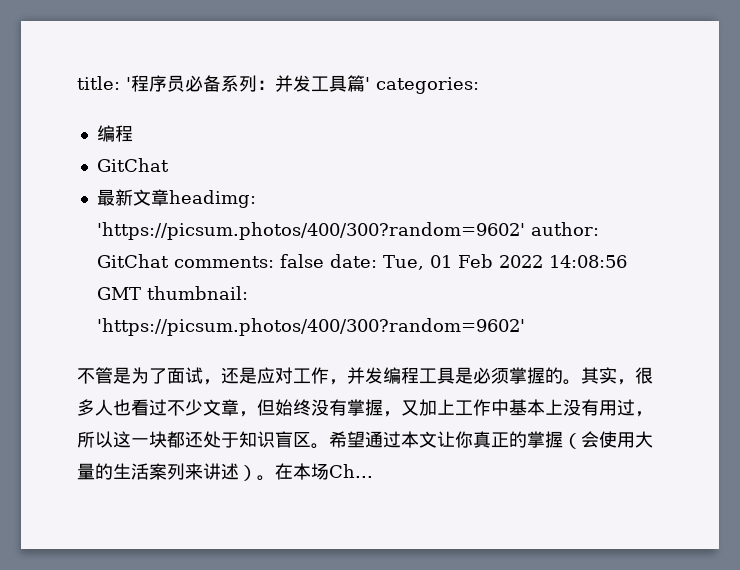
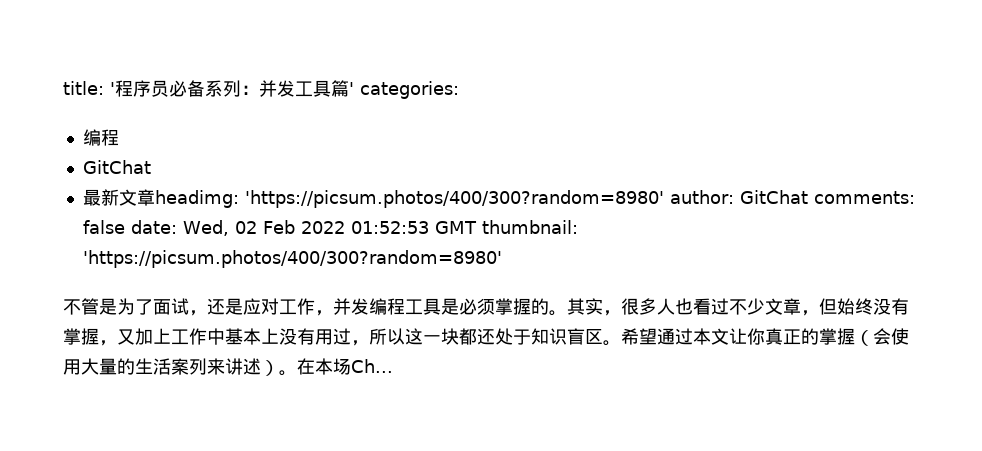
[96,222,525,240] 'https://picsum.photos/400/300?random=9602' -> [244,190,664,208] 'https://picsum.photos/400/300?random=8980'
[382,255,452,270] Tue, 01 -> [182,220,257,236] Wed, 02
[548,255,627,268] 14:08:56 -> [350,221,429,234] 01:52:53
[96,318,525,336] 'https://picsum.photos/400/300?random=9602' -> [82,250,502,268] 'https://picsum.photos/400/300?random=8980'

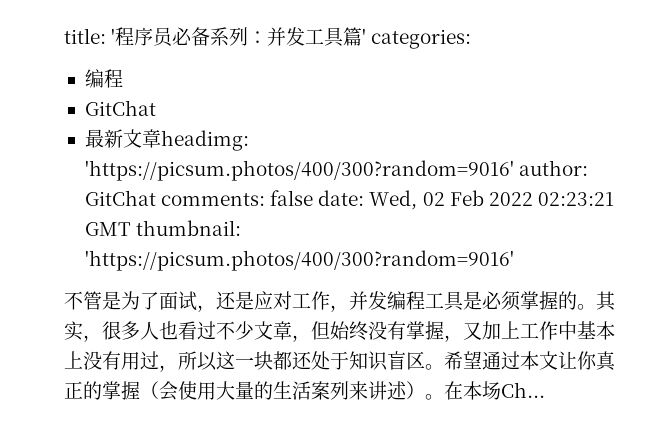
[244,190,664,208] 'https://picsum.photos/400/300?random=8980' -> [84,160,514,181] 'https://picsum.photos/400/300?random=9016'
[350,221,429,234] 01:52:53 -> [537,192,614,206] 02:23:21
[82,250,502,268] 'https://picsum.photos/400/300?random=8980' -> [84,250,514,271] 'https://picsum.photos/400/300?random=9016'

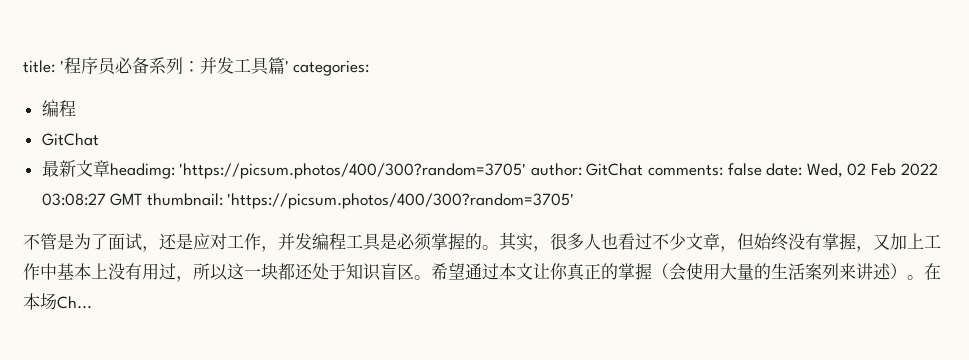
[84,160,514,181] 'https://picsum.photos/400/300?random=9016' -> [179,163,527,179] 'https://picsum.photos/400/300?random=3705'
[537,192,614,206] 02:23:21 -> [41,193,106,206] 03:08:27
[84,250,514,271] 'https://picsum.photos/400/300?random=9016' -> [227,193,575,209] 'https://picsum.photos/400/300?random=3705'

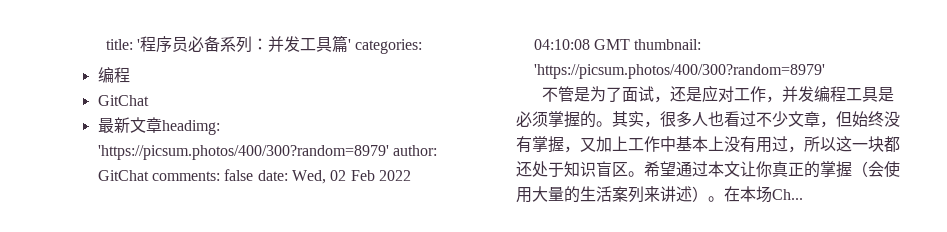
[179,163,527,179] 'https://picsum.photos/400/300?random=3705' -> [97,145,389,160] 'https://picsum.photos/400/300?random=8979'
[41,193,106,206] 03:08:27 -> [533,39,590,50] 04:10:08
[227,193,575,209] 'https://picsum.photos/400/300?random=3705' -> [533,64,825,79] 'https://picsum.photos/400/300?random=8979'

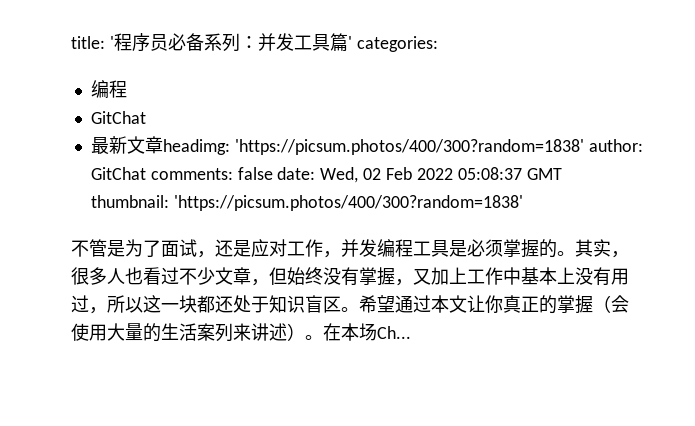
[97,145,389,160] 'https://picsum.photos/400/300?random=8979' -> [234,139,584,155] 'https://picsum.photos/400/300?random=1838'
[533,39,590,50] 04:10:08 -> [457,167,522,180] 05:08:37
[533,64,825,79] 'https://picsum.photos/400/300?random=8979' -> [173,195,523,211] 'https://picsum.photos/400/300?random=1838'

